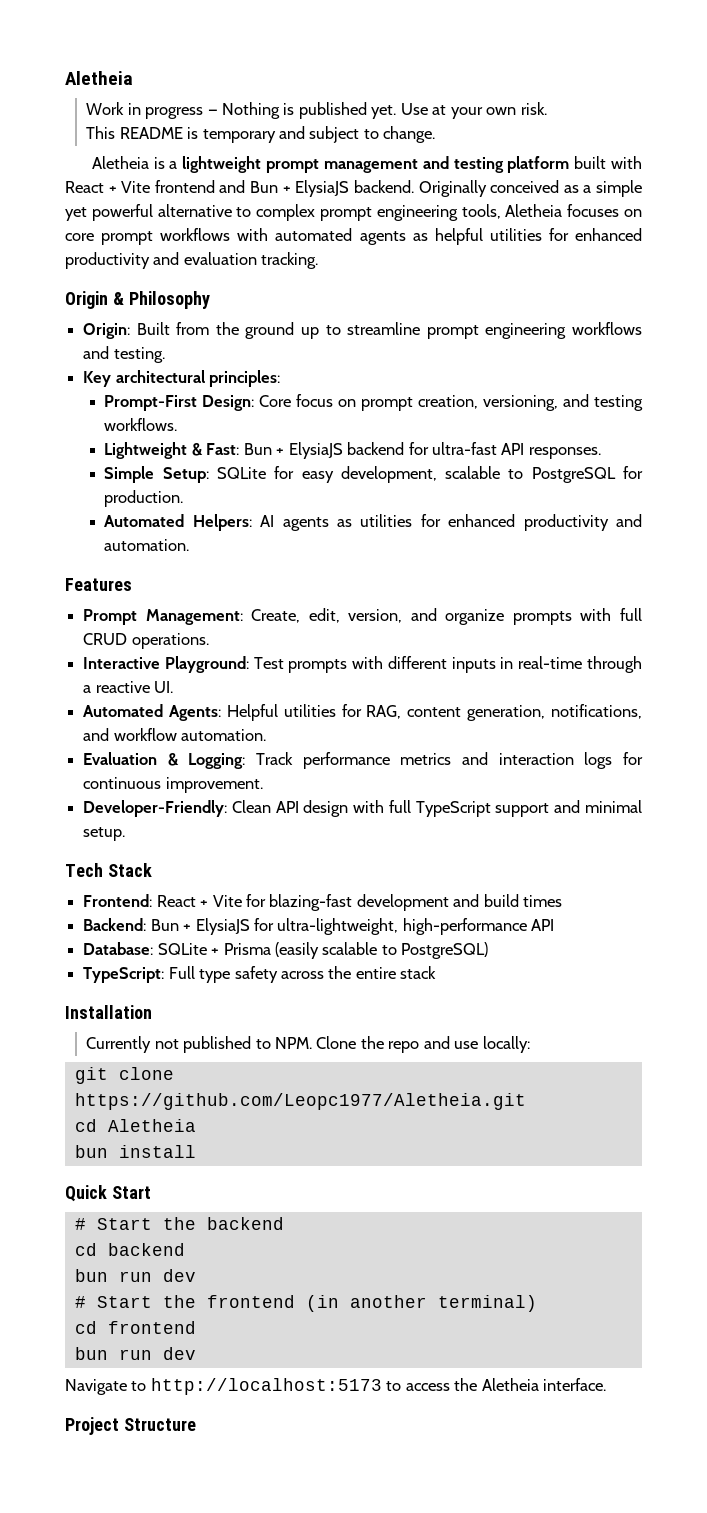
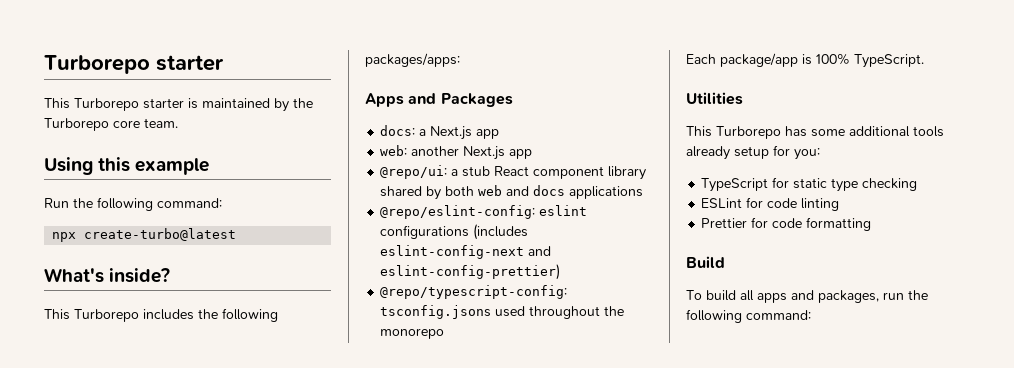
[65,71,133,85] [86,102,547,119] [86,126,436,143] [91,156,642,173] [65,180,643,197] [65,204,642,221] [65,228,643,245] [65,252,319,269] [65,291,210,309] [83,322,642,339] [83,346,165,363] [83,370,281,387] [104,394,643,411] [104,418,178,431] [104,442,601,459] [104,466,643,483] [104,490,184,507] [104,514,643,531] [104,539,190,551] [65,578,132,591] [83,608,642,625] [83,633,209,649] [83,656,642,673] [83,681,174,693] [83,704,642,721] [83,728,267,741] [83,752,643,769] [83,777,263,793] [83,800,642,817] [83,827,126,841] [65,863,152,877] [83,894,563,911] [83,918,555,935] [83,942,489,959] [83,966,437,983] [65,1005,152,1019] [86,1036,530,1053] [74,1067,174,1084] [74,1093,526,1110] [74,1119,196,1132] [74,1145,196,1158] [65,1185,151,1202] [74,1217,284,1230] [74,1243,185,1256] [74,1269,196,1282] [74,1295,537,1312] [74,1321,196,1334] [74,1347,196,1360] [65,1378,607,1395] [65,1417,196,1435] Aletheia // Work in progress — Nothing is published yet. Use at your own risk. // This README is temporary and subject to change. // Aletheia is a lightweight prompt management and testing platform built with React + Vite frontend and Bun + ElysiaJS backend. Originally conceived as a simple yet powerful alternative to complex prompt engineering tools, Aletheia focuses on core prompt workflows with automated agents as helpful utilities for enhanced productivity and evaluation tracking. // Origin & Philosophy // Origin: Built from the ground up to streamline prompt engineering workflows and testing. // Key architectural principles: // Prompt-First Design: Core focus on prompt creation, versioning, and testing workflows. // Lightweight & Fast: Bun + ElysiaJS backend for ultra-fast API responses. // Simple Setup: SQLite for easy development, scalable to PostgreSQL for production. // Automated Helpers: AI agents as utilities for enhanced productivity and automation. // Features // Prompt Management: Create, edit, version, and organize prompts with full CRUD operations. // Interactive Playground: Test prompts with different inputs in real-time through a reactive UI. // Automated Agents: Helpful utilities for RAG, content generation, notifications, and workflow automation. // Evaluation & Logging: Track performance metrics and interaction logs for continuous improvement. // Developer-Friendly: Clean API design with full TypeScript support and minimal setup. // Tech Stack // Frontend: React + Vite for blazing-fast development and build times // Backend: Bun + ElysiaJS for ultra-lightweight, high-performance API // Database: SQLite + Prisma (easily scalable to PostgreSQL) // TypeScript: Full type safety across the entire stack // Installation // Currently not published to NPM. Clone the repo and use locally: // git clone https://github.com/Leopc1977/Aletheia.git // cd Aletheia // bun install // Quick Start // # Start the backend // cd backend // bun run dev // # Start the frontend (in another terminal) // cd frontend // bun run dev // Navigate to http://localhost:5173 to access the Aletheia interface. // Project Structure -> [44,55,224,74] [44,98,313,112] [44,118,178,131] [44,157,210,175] [44,197,222,211] [52,228,237,242] [44,268,171,283] [44,308,278,322] [365,53,460,67] [365,93,513,107] [380,125,500,140] [380,145,533,160] [380,165,647,180] [380,185,644,200] [380,205,588,219] [380,224,529,240] [380,245,552,259] [380,264,561,280] [380,285,568,299] [380,305,625,319] [380,328,445,339] [686,53,924,68] [686,92,743,105] [686,126,944,139] [686,145,820,160] [701,177,918,192] [701,197,840,211] [701,217,872,231] [686,256,725,268] [686,290,928,303] [686,309,811,323] Turborepo starter // This Turborepo starter is maintained by the Turborepo core team. // Using this example // Run the following command: // npx create-turbo@latest // What's inside? // This Turborepo includes the following packages/apps: // Apps and Packages // docs: a Next.js app // web: another Next.js app // @repo/ui: a stub React component library shared by both web and docs applications // @repo/eslint-config: eslint configurations (includes eslint-config-next and eslint-config-prettier) // @repo/typescript-config: tsconfig.jsons used throughout the monorepo // Each package/app is 100% TypeScript. // Utilities // This Turborepo has some additional tools already setup for you: // TypeScript for static type checking // ESLint for code linting // Prettier for code formatting // Build // To build all apps and packages, run the following command:

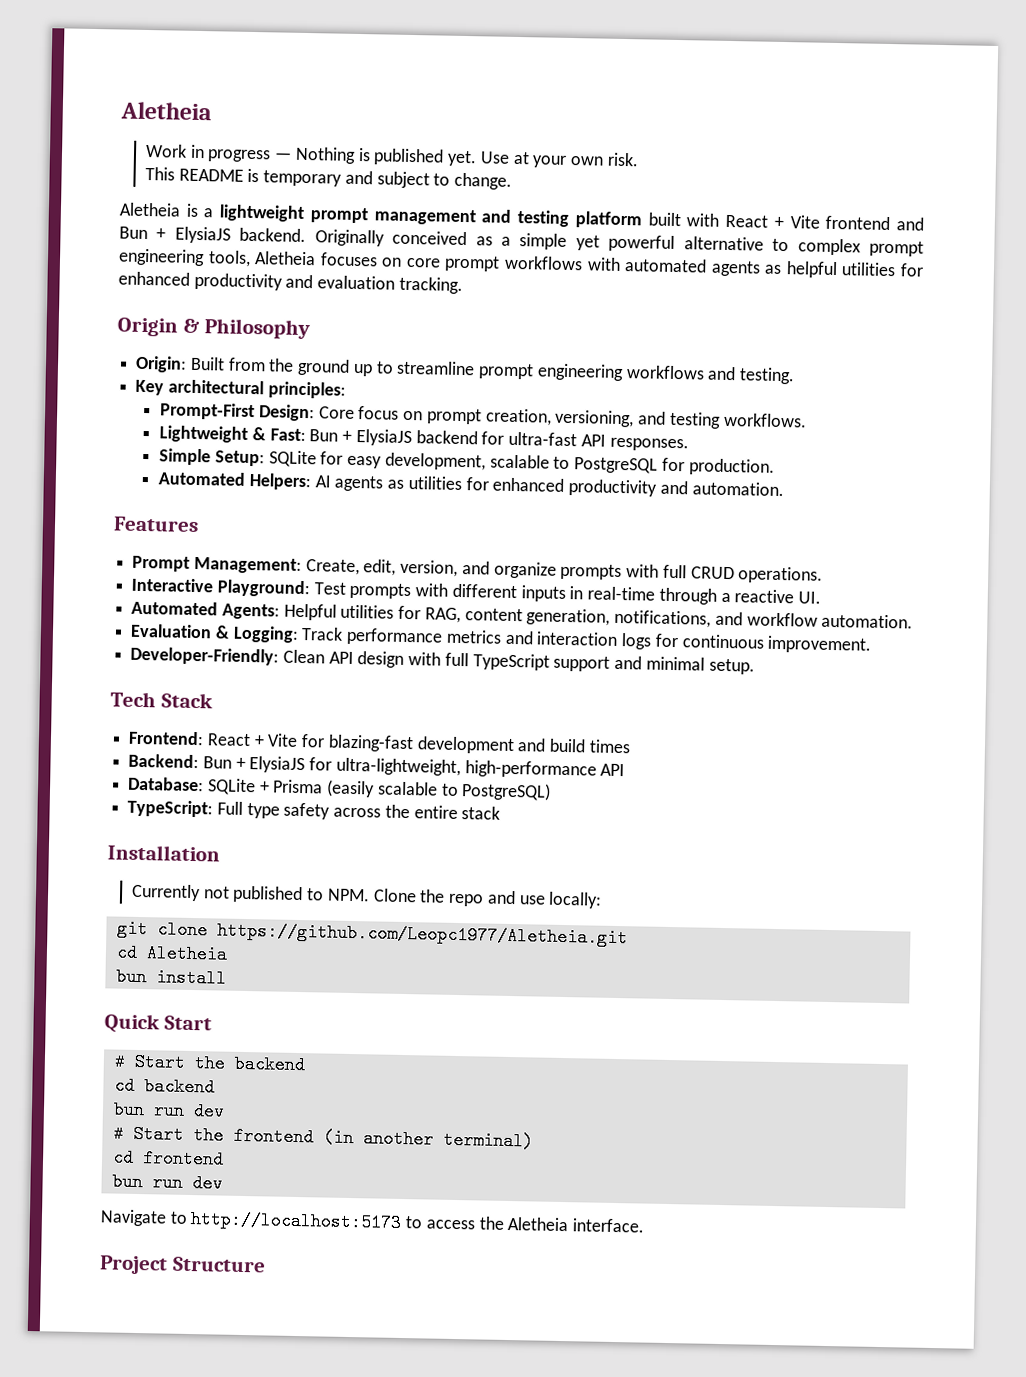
[44,55,224,74] [44,98,313,112] [44,118,178,131] [44,157,210,175] [44,197,222,211] [52,228,237,242] [44,268,171,283] [44,308,278,322] [365,53,460,67] [365,93,513,107] [380,125,500,140] [380,145,533,160] [380,165,647,180] [380,185,644,200] [380,205,588,219] [380,224,529,240] [380,245,552,259] [380,264,561,280] [380,285,568,299] [380,305,625,319] [380,328,445,339] [686,53,924,68] [686,92,743,105] [686,126,944,139] [686,145,820,160] [701,177,918,192] [701,197,840,211] [701,217,872,231] [686,256,725,268] [686,290,928,303] [686,309,811,323] Turborepo starter // This Turborepo starter is maintained by the Turborepo core team. // Using this example // Run the following command: // npx create-turbo@latest // What's inside? // This Turborepo includes the following packages/apps: // Apps and Packages // docs: a Next.js app // web: another Next.js app // @repo/ui: a stub React component library shared by both web and docs applications // @repo/eslint-config: eslint configurations (includes eslint-config-next and eslint-config-prettier) // @repo/typescript-config: tsconfig.jsons used throughout the monorepo // Each package/app is 100% TypeScript. // Utilities // This Turborepo has some additional tools already setup for you: // TypeScript for static type checking // ESLint for code linting // Prettier for code formatting // Build // To build all apps and packages, run the following command: -> [120,101,212,121] [144,143,639,168] [144,166,513,190] [119,202,925,231] [119,226,925,257] [118,248,924,279] [118,271,463,294] [117,317,311,340] [135,355,795,385] [135,379,346,399] [160,402,807,429] [159,425,689,452] [159,448,775,476] [158,471,784,497] [113,516,199,533] [132,555,824,584] [131,577,821,605] [131,600,914,629] [130,623,873,654] [130,646,755,675] [110,691,213,709] [128,730,631,755] [128,753,626,779] [128,776,552,801] [127,799,501,820] [107,844,220,862] [130,883,603,909] [116,919,628,948] [115,943,228,964] [115,967,227,988] [104,1013,212,1034] [113,1052,306,1075] [113,1076,215,1097] [112,1100,225,1121] [112,1124,534,1151] [111,1148,224,1169] [111,1172,223,1193] [100,1209,646,1233] [99,1255,266,1275] Aletheia // Work in progress — Nothing is published yet. Use at your own risk. // This README is temporary and subject to change. // Aletheia is a lightweight prompt management and testing platform built with React + Vite frontend and Bun + ElysiaJS backend. Originally conceived as a simple yet powerful alternative to complex prompt engineering tools, Aletheia focuses on core prompt workflows with automated agents as helpful utilities for enhanced productivity and evaluation tracking. // Origin & Philosophy // Origin: Built from the ground up to streamline prompt engineering workflows and testing. // Key architectural principles: // Prompt-First Design: Core focus on prompt creation, versioning, and testing workflows. // Lightweight & Fast: Bun + ElysiaJS backend for ultra-fast API responses. // Simple Setup: SQLite for easy development, scalable to PostgreSQL for production. // Automated Helpers: AI agents as utilities for enhanced productivity and automation. // Features // Prompt Management: Create, edit, version, and organize prompts with full CRUD operations. // Interactive Playground: Test prompts with different inputs in real-time through a reactive UI. // Automated Agents: Helpful utilities for RAG, content generation, notifications, and workflow automation. // Evaluation & Logging: Track performance metrics and interaction logs for continuous improvement. // Developer-Friendly: Clean API design with full TypeScript support and minimal setup. // Tech Stack // Frontend: React + Vite for blazing-fast development and build times // Backend: Bun + ElysiaJS for ultra-lightweight, high-performance API // Database: SQLite + Prisma (easily scalable to PostgreSQL) // TypeScript: Full type safety across the entire stack // Installation // Currently not published to NPM. Clone the repo and use locally: // git clone https://github.com/Leopc1977/Aletheia.git // cd Aletheia // bun install // Quick Start // # Start the backend // cd backend // bun run dev // # Start the frontend (in another terminal) // cd frontend // bun run dev // Navigate to http://localhost:5173 to access the Aletheia interface. // Project Structure

